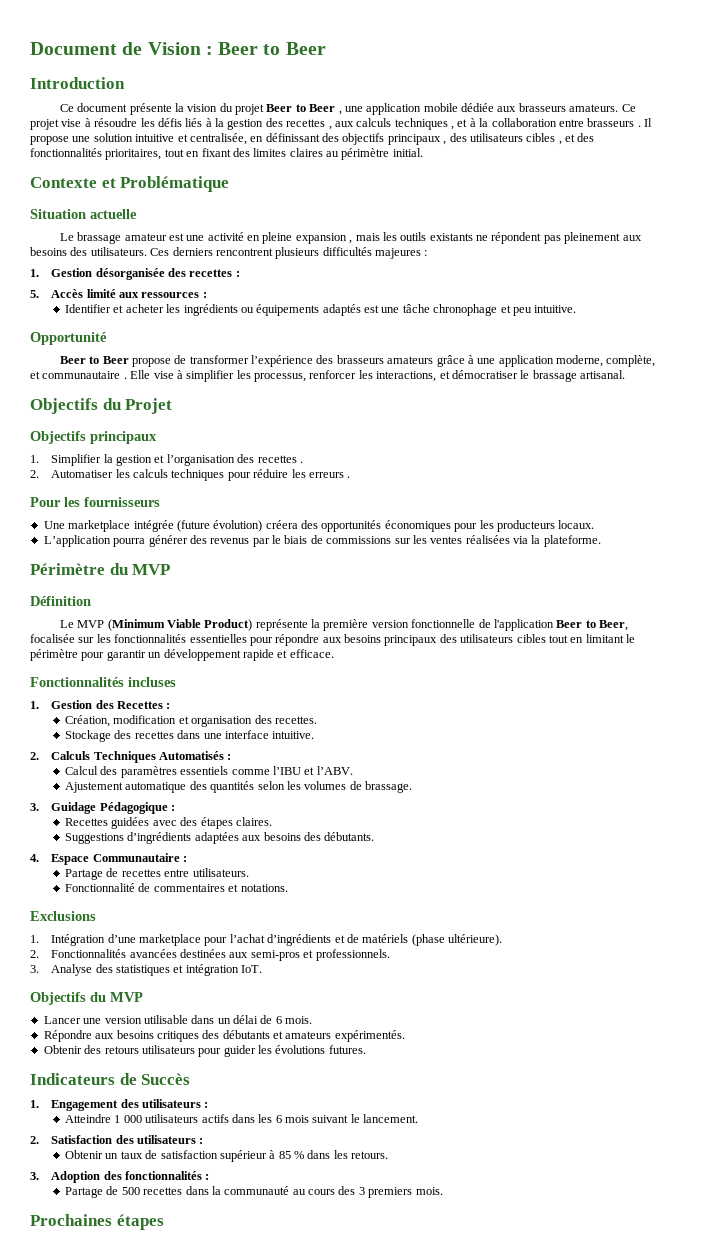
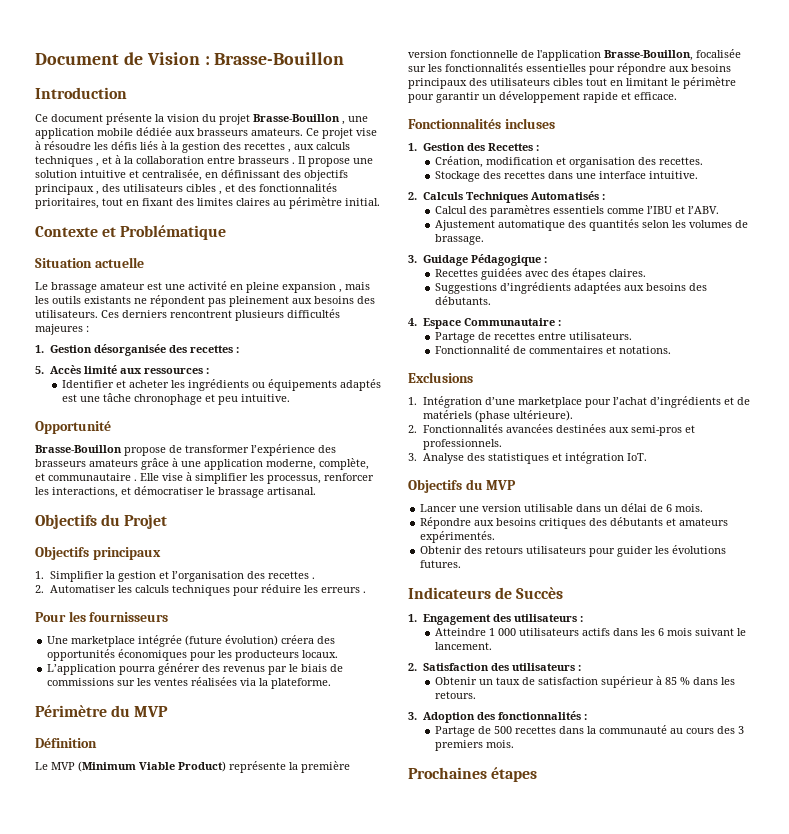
[218,42,326,55] Beer to Beer -> [214,52,345,65] Brasse-Bouillon
[266,104,336,112] Beer to Beer -> [253,114,340,122] Brasse-Bouillon
[59,356,129,364] Beer to Beer -> [35,445,122,453] Brasse-Bouillon
[556,620,629,631] Beer to Beer, -> [604,50,693,61] Brasse-Bouillon,

